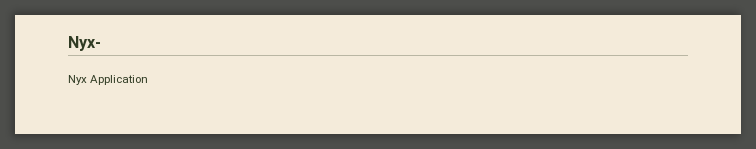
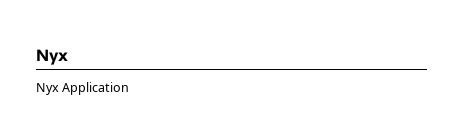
[68,36,101,51] Nyx- -> [36,49,68,65] Nyx

